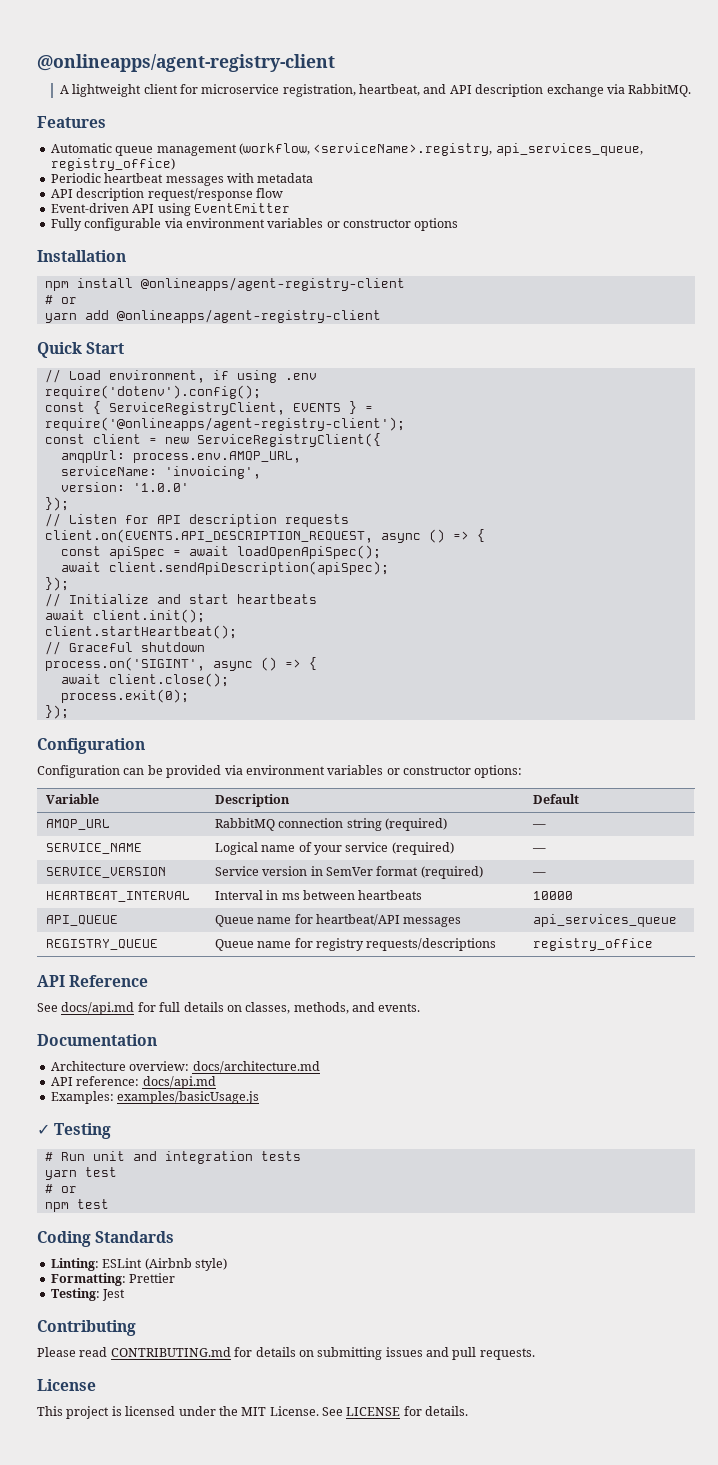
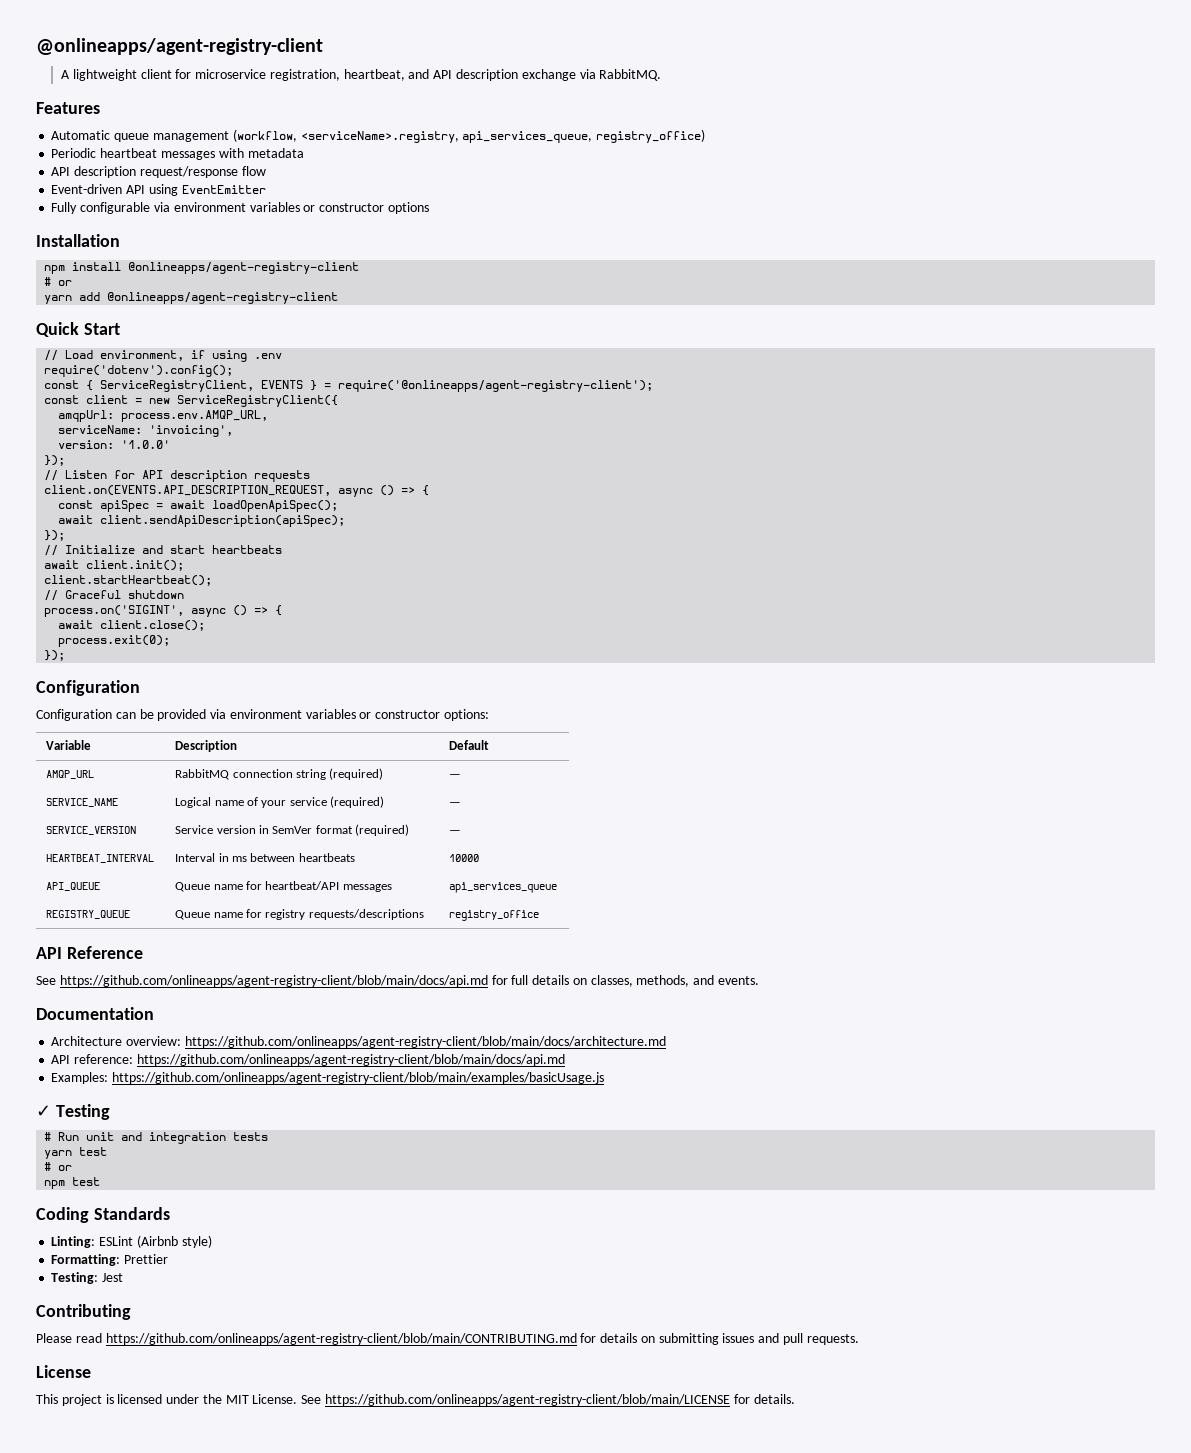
[61,1002,135,1015] docs/api.md -> [59,975,488,987] https://github.com/onlineapps/agent-registry-client/blob/main/docs/api.md
[192,1061,320,1073] docs/architecture.md -> [184,1036,666,1048] https://github.com/onlineapps/agent-registry-client/blob/main/docs/architecture.md
[142,1076,216,1089] docs/api.md -> [136,1054,565,1066] https://github.com/onlineapps/agent-registry-client/blob/main/docs/api.md
[117,1091,260,1104] examples/basicUsage.js -> [112,1072,605,1084] https://github.com/onlineapps/agent-registry-client/blob/main/examples/basicUsage.js
[110,1347,231,1357] CONTRIBUTING.md -> [105,1333,577,1345] https://github.com/onlineapps/agent-registry-client/blob/main/CONTRIBUTING.md
[346,1407,401,1416] LICENSE -> [325,1394,731,1406] https://github.com/onlineapps/agent-registry-client/blob/main/LICENSE

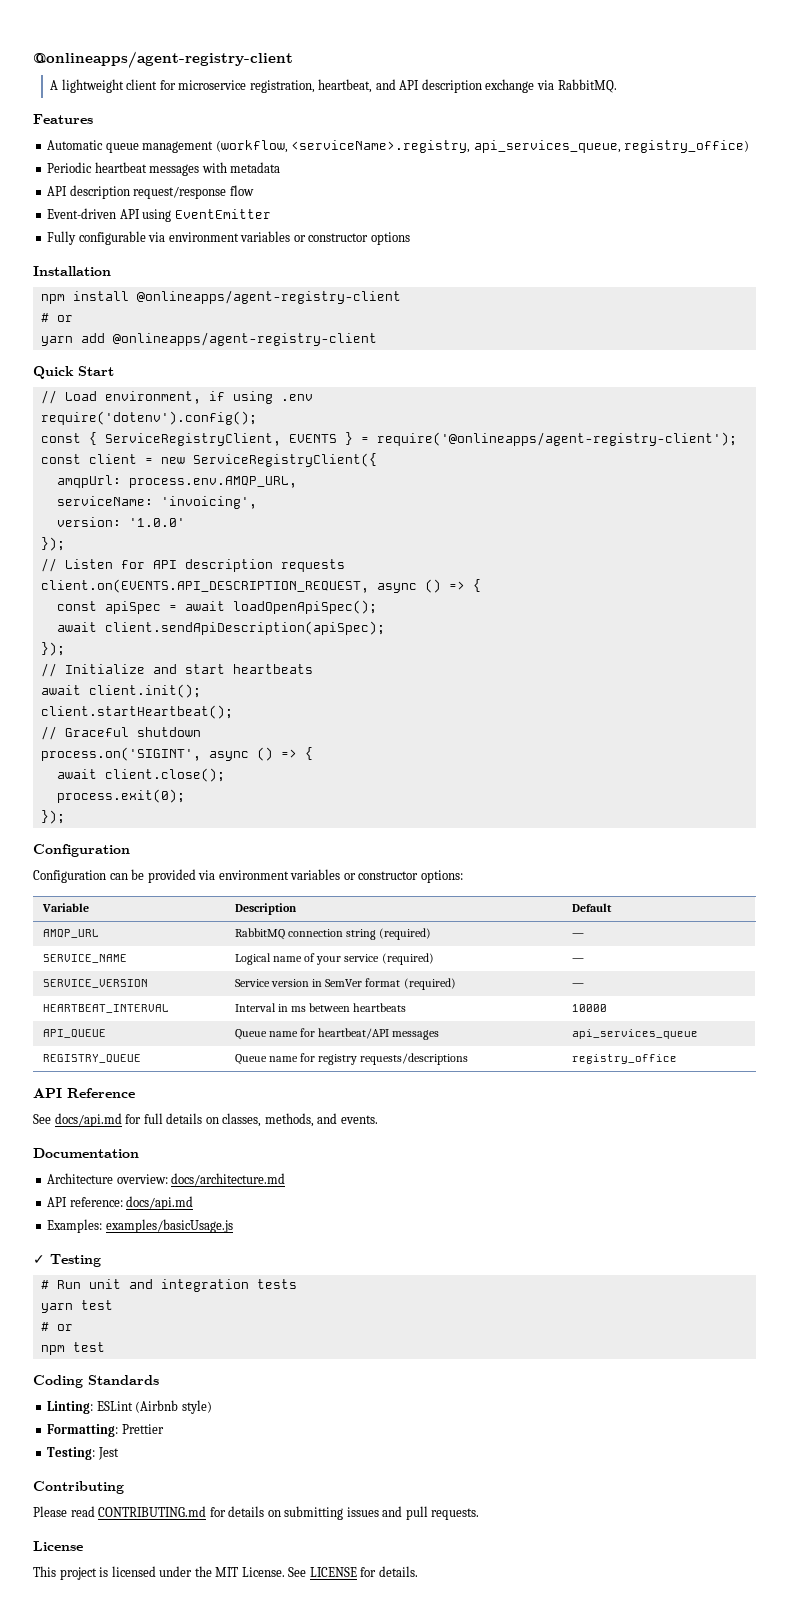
[59,975,488,987] https://github.com/onlineapps/agent-registry-client/blob/main/docs/api.md -> [54,1113,122,1127] docs/api.md
[184,1036,666,1048] https://github.com/onlineapps/agent-registry-client/blob/main/docs/architecture.md -> [171,1173,286,1186] docs/architecture.md
[136,1054,565,1066] https://github.com/onlineapps/agent-registry-client/blob/main/docs/api.md -> [126,1196,194,1210] docs/api.md
[112,1072,605,1084] https://github.com/onlineapps/agent-registry-client/blob/main/examples/basicUsage.js -> [105,1219,233,1233] examples/basicUsage.js
[105,1333,577,1345] https://github.com/onlineapps/agent-registry-client/blob/main/CONTRIBUTING.md -> [98,1506,207,1517] CONTRIBUTING.md
[325,1394,731,1406] https://github.com/onlineapps/agent-registry-client/blob/main/LICENSE -> [309,1567,357,1577] LICENSE

